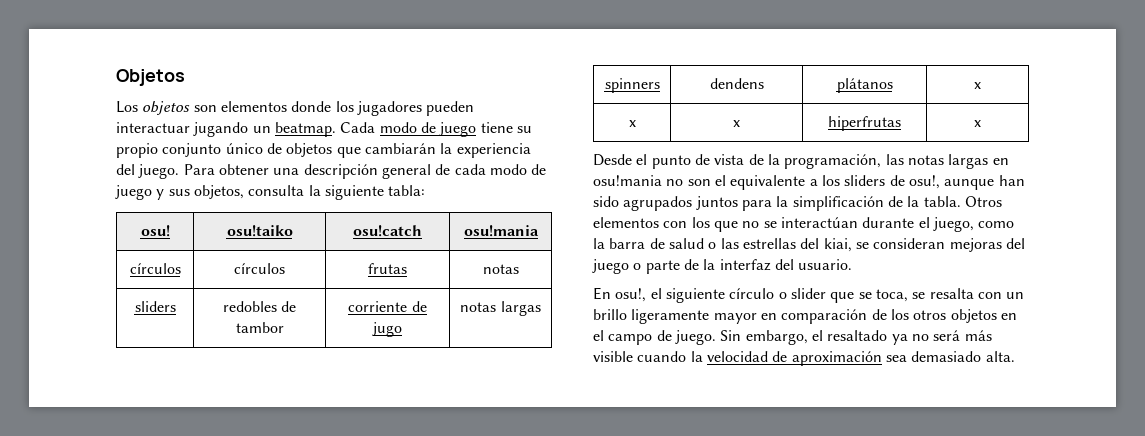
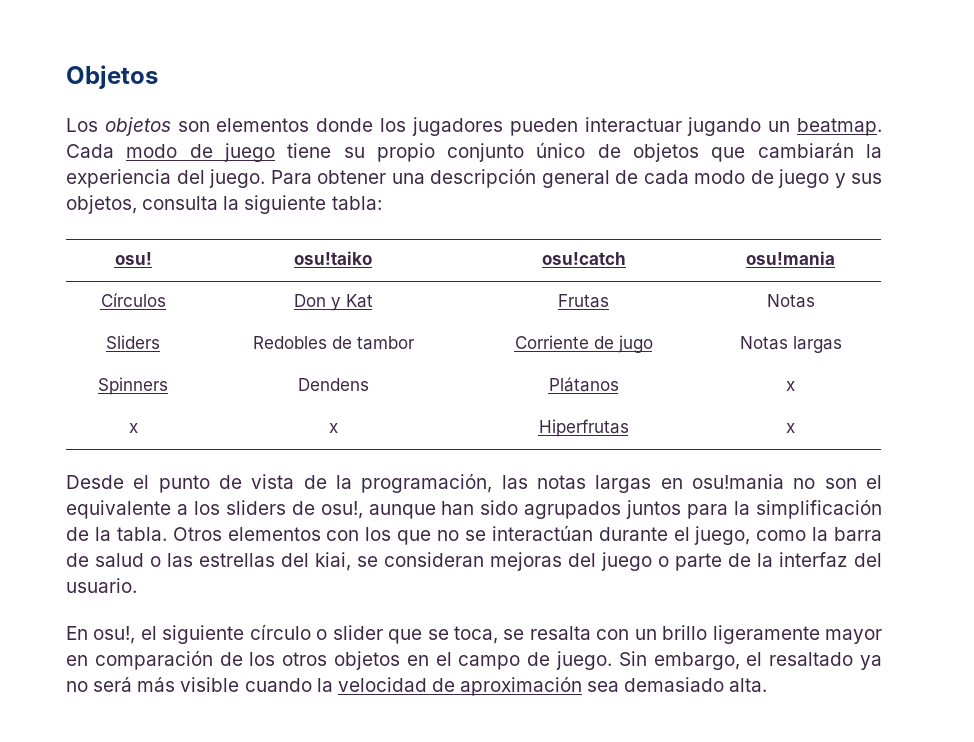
[129,263,181,274] [234,263,285,274] [368,263,407,274] [482,264,519,274] [134,301,176,312] [222,301,277,312] círculos | círculos | frutas | notas // sliders | redobles -> [100,293,166,307] [293,294,373,311] [558,294,609,308] [766,294,815,308] [106,335,160,349] [252,336,327,349] Círculos | Don y Kat | Frutas | Notas // Sliders | Redobles
[348,301,408,312] corriente -> [514,335,589,349] Corriente
[460,302,497,312] notas -> [739,336,788,350] Notas
[604,78,660,93] [709,78,764,89] [836,78,893,93] spinners | dendens | plátanos -> [98,377,168,395] [297,378,369,391] [548,377,619,392] Spinners | Dendens | Plátanos
[828,116,901,131] hiperfrutas -> [538,419,629,437] Hiperfrutas

